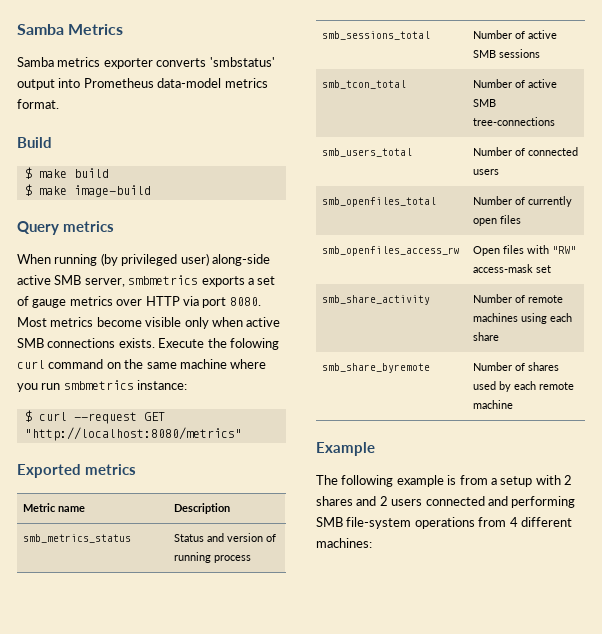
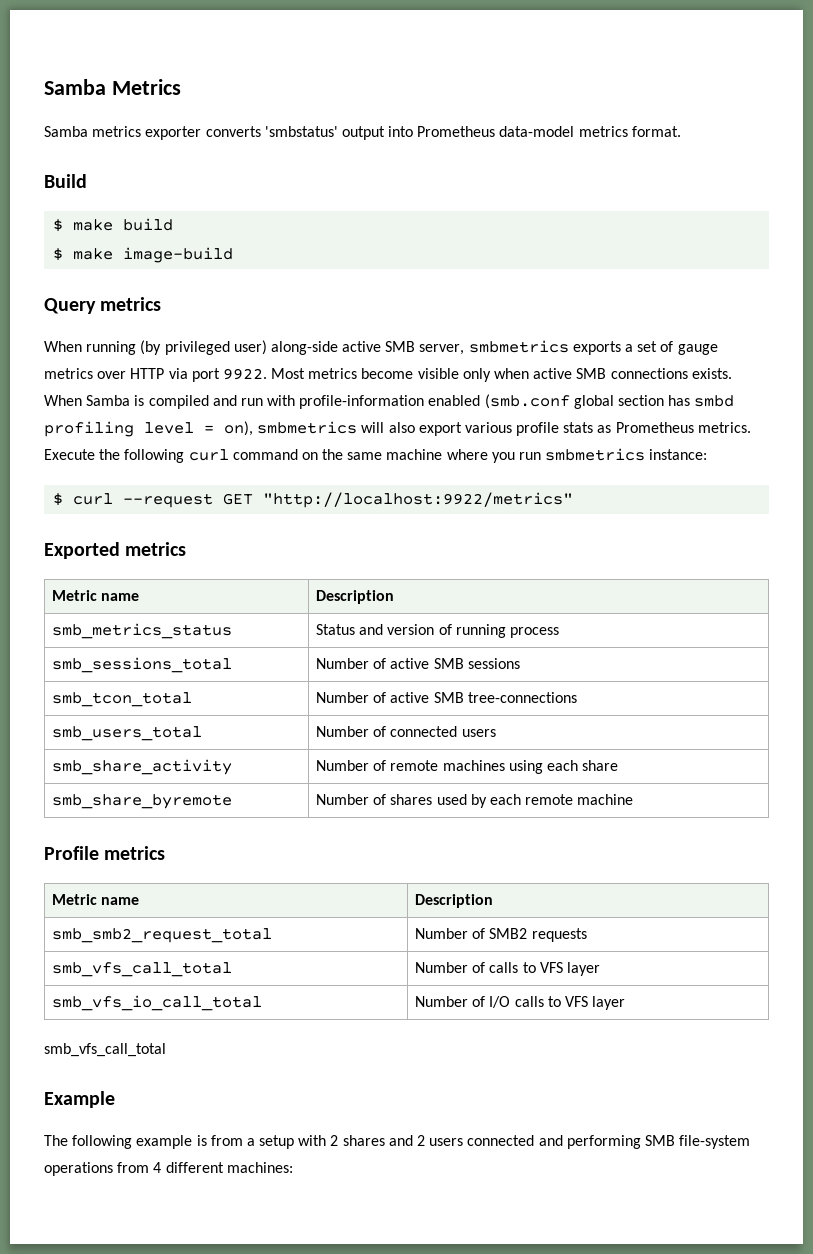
[229,297,261,306] 8080. -> [222,368,267,380] 9922.
(155, 343) none -> [44,394,735,409] [44,421,751,437] When Samba is compiled and run with profile-information enabled (smb.conf global section has smbd profiling level = on), smbmetrics will also export various profile stats as Prometheus metrics.
[229,338,279,350] folowing -> [124,449,185,463] following
[24,427,242,441] "http://localhost:8080/metrics" -> [263,492,574,508] "http://localhost:9922/metrics"
[322,197,437,207] [473,196,573,207] [473,215,522,226] [322,246,461,256] [473,245,577,256] [473,264,552,273] // smb_openfiles_total | Number of currently open files // smb_openfiles_access_rw | Open files with "RW" access-mask set -> (496, 733) none
(514, 404) none -> [44,846,166,860] [52,894,140,905] [415,894,494,908] [52,928,273,943] [415,928,587,942] [52,962,233,977] [415,962,601,976] [52,995,263,1011] [415,996,626,1010] [44,1043,166,1057] // Profile metrics // Metric name | Description // smb_smb2_request_total | Number of SMB2 requests // smb_vfs_call_total | Number of calls to VFS layer // smb_vfs_io_call_total | Number of I/O calls to VFS layer // smb_vfs_call_total

